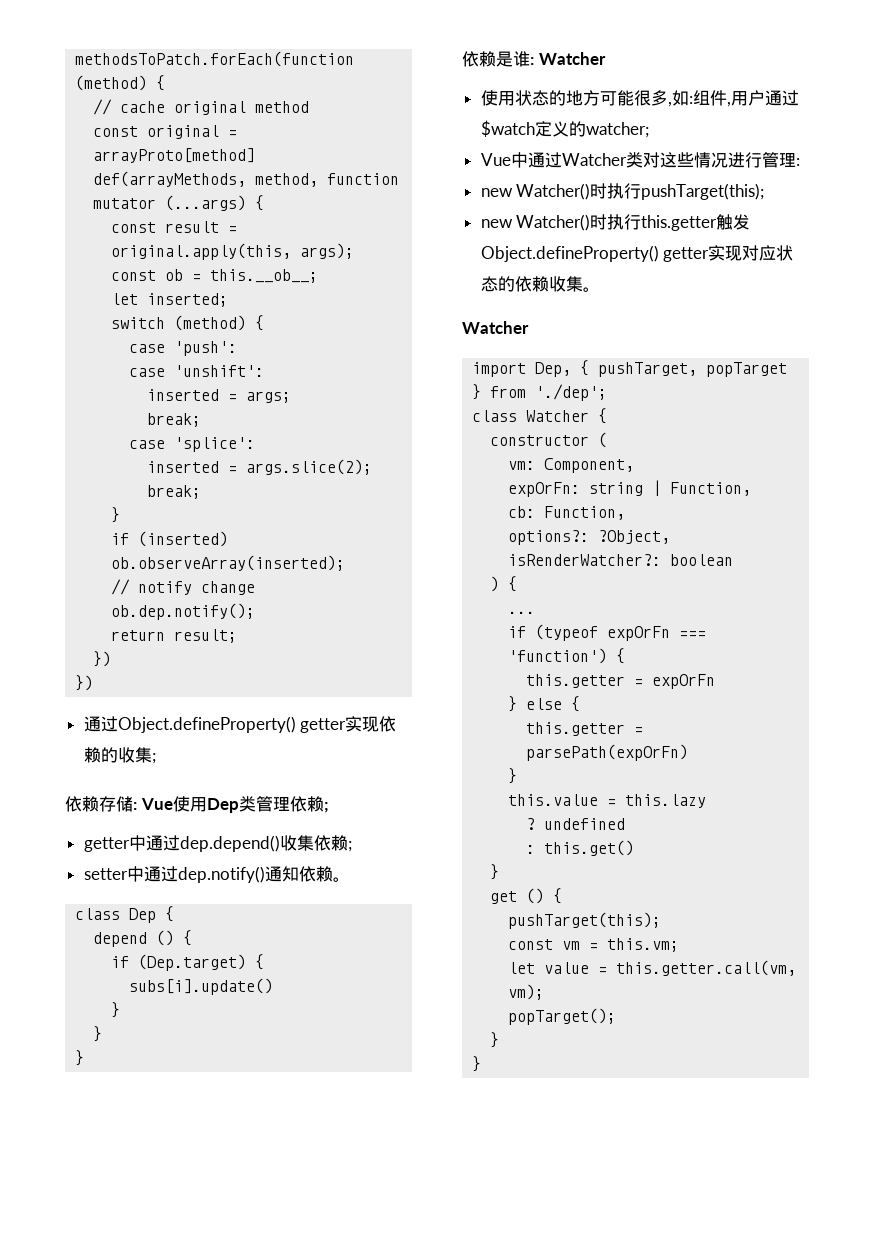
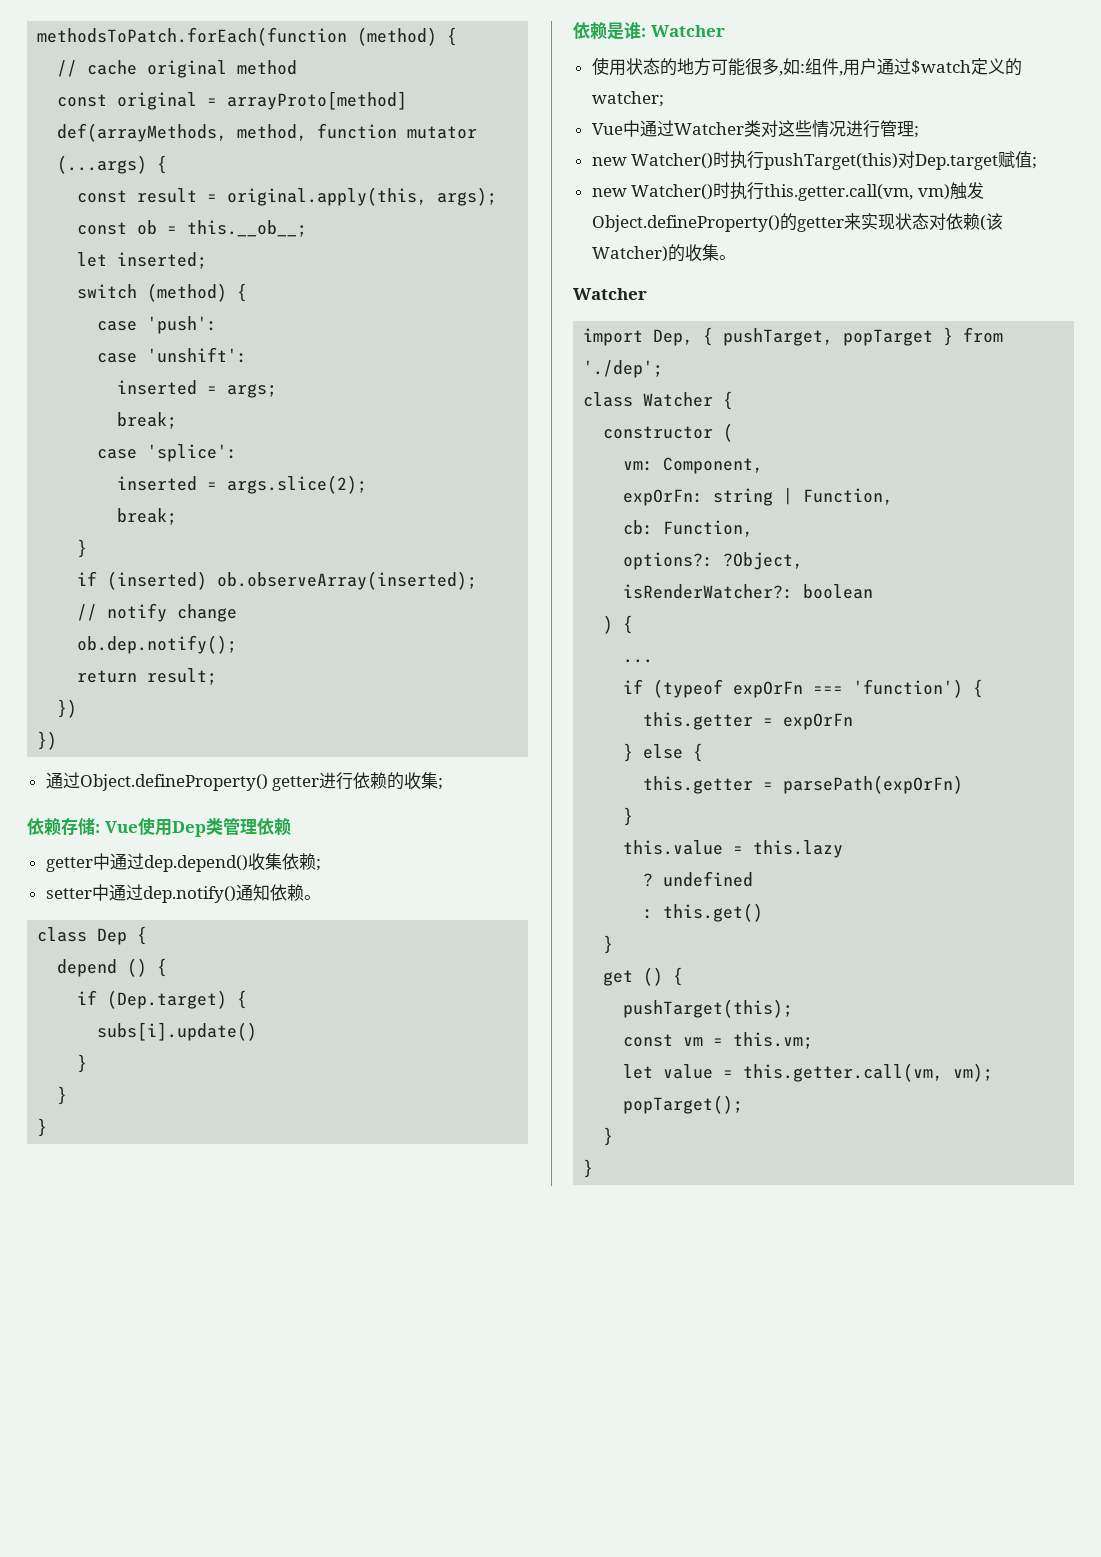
[345,716,380,732] 实现 -> [319,772,354,790] 进行
[323,802,329,813] ; -> (291, 827) none
[795,158,800,166] [480,183,765,200] [480,214,751,231] [480,245,794,262] [480,276,549,292] : // new Watcher()时执行pushTarget(this); // new Watcher()时执行this.getter触发Object.defineProperty() getter实现对应状态的依赖 -> [913,126,919,138] [591,151,1038,170] [591,182,984,201] [591,213,1003,232] [591,244,685,262] ; // new Watcher()时执行pushTarget(this)对Dep.target赋值; // new Watcher()时执行this.getter.call(vm, vm)触发Object.defineProperty()的getter来实现状态对依赖(该Watcher)的

